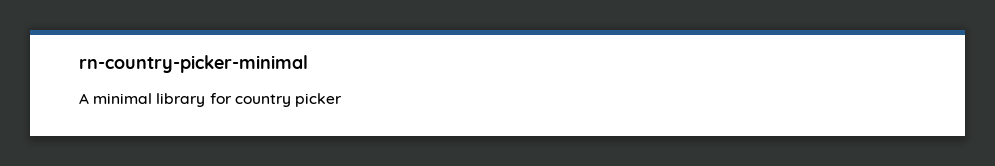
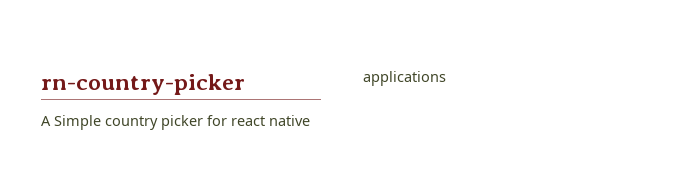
[79,55,308,73] rn-country-picker-minimal -> [41,74,245,95] rn-country-picker
[93,93,342,107] minimal library for country picker -> [54,115,310,130] [363,71,446,86] Simple country picker for react native applications

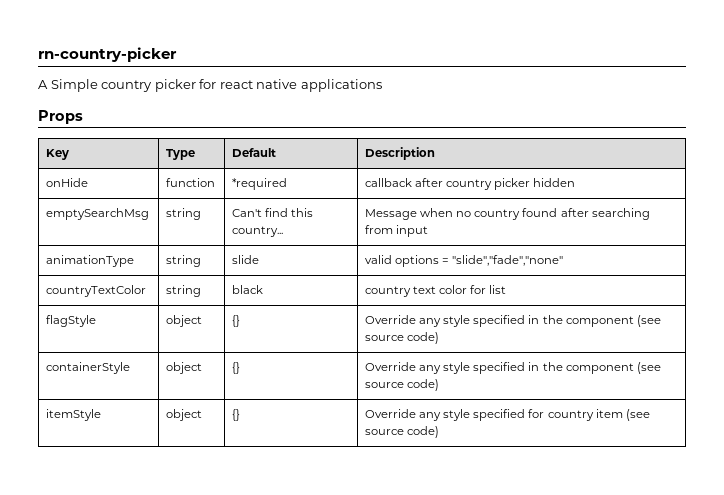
(446, 78) none -> [38,110,83,124] [46,149,70,160] [166,149,196,160] [232,148,277,157] [365,147,436,160] [46,178,89,187] [166,178,216,187] [232,178,288,190] [365,178,576,190] [46,208,150,220] [166,208,202,220] [232,208,314,217] [232,226,284,237] [365,208,650,220] [365,225,429,237] [46,255,135,267] [166,255,202,267] [232,255,260,264] [365,255,564,267] [46,285,147,297] [166,285,202,297] [232,285,264,294] [365,285,507,297] [46,315,97,327] [166,315,203,327] [232,315,241,327] [365,315,661,327] [365,332,440,344] [46,362,131,374] [166,362,203,374] [232,362,241,374] [365,362,661,374] [365,379,440,391] [46,409,102,421] [166,409,203,421] [232,409,241,421] [365,409,650,421] [365,426,440,438] // Props // Key | Type | Default | Description // onHide | function | *required | callback after country picker hidden // emptySearchMsg | string | Can't find this country... | Message when no country found after searching from input // animationType | string | slide | valid options = "slide","fade","none" // countryTextColor | string | black | country text color for list // flagStyle | object | {} | Override any style specified in the component (see source code) // containerStyle | object | {} | Override any style specified in the component (see source code) // itemStyle | object | {} | Override any style specified for country item (see source code)

